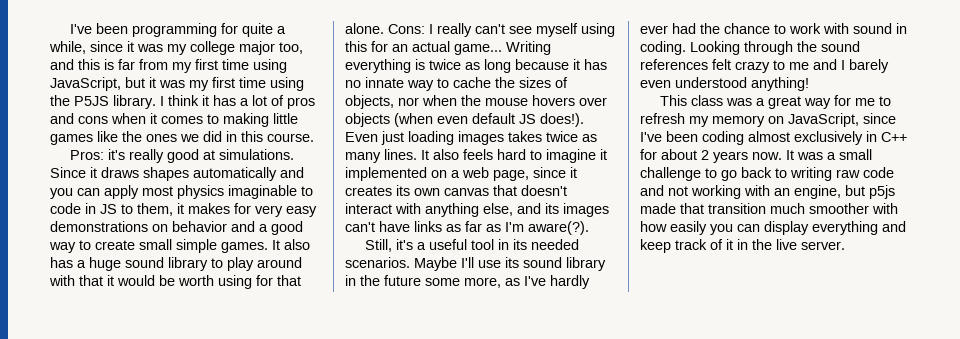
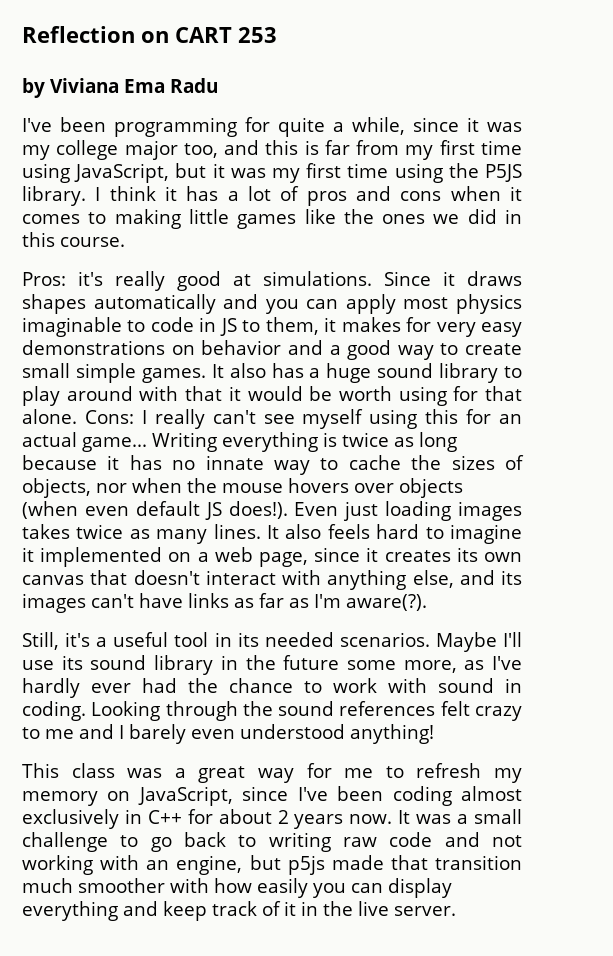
(69, 29) none -> [22,26,277,43] [22,78,218,98] Reflection on CART 253 // by Viviana Ema Radu //

